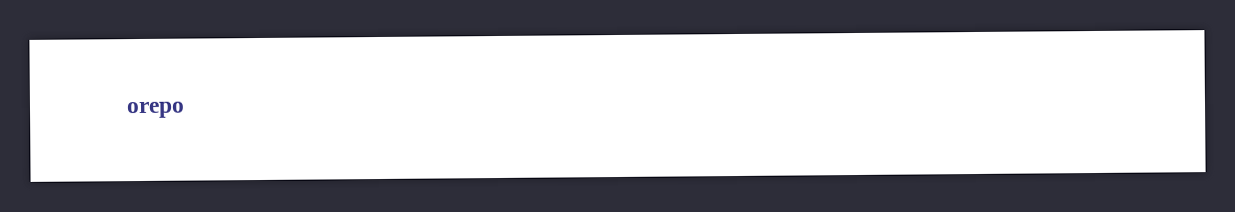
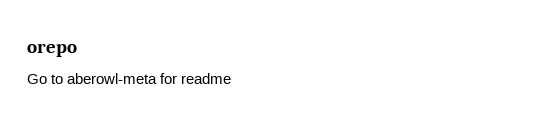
(185, 110) none -> [27,73,232,84] // Go to aberowl-meta for readme

